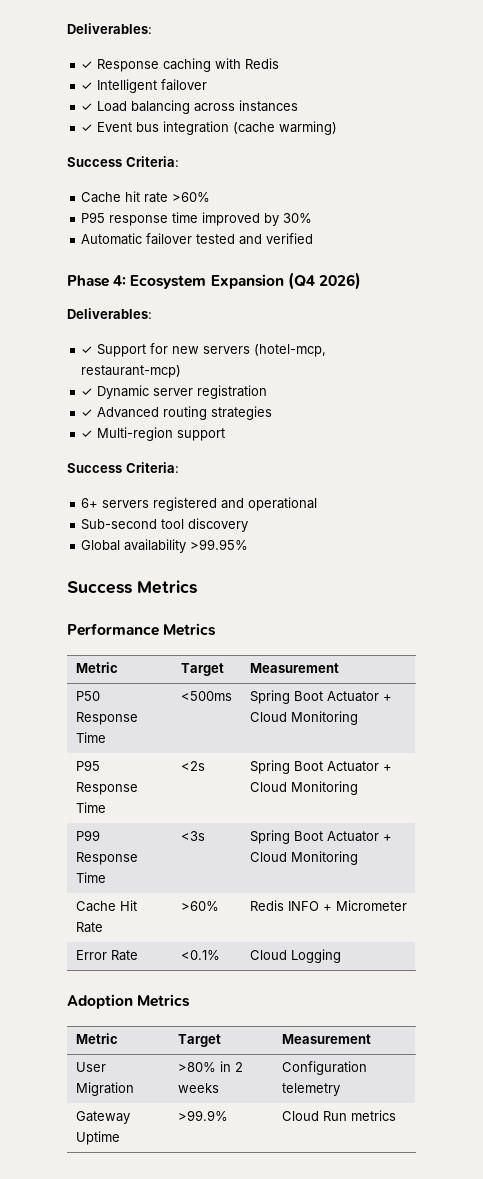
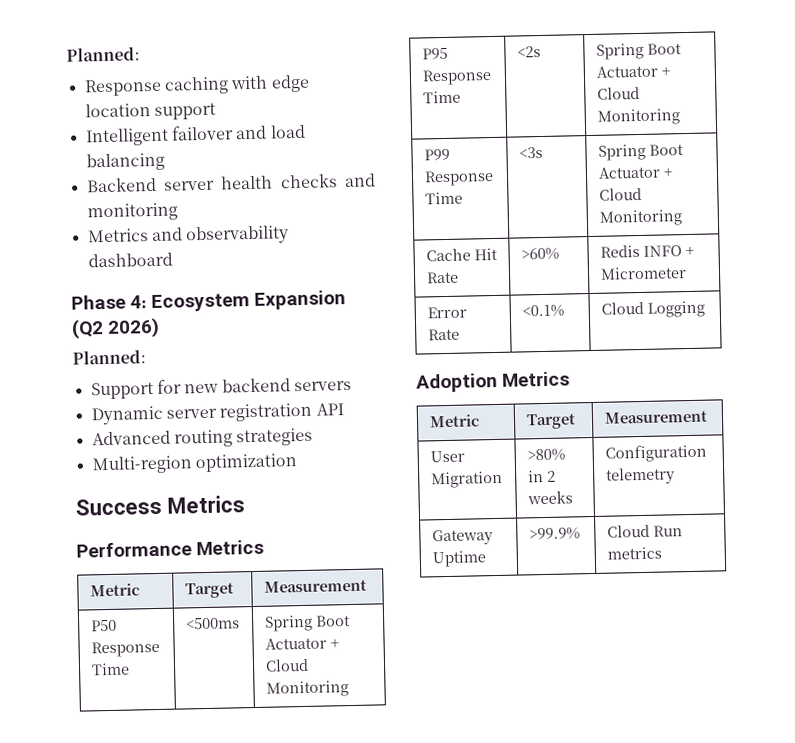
[67,23,152,34] [81,61,94,69] Deliverables: // ✓ -> [66,46,140,62] Planned: //
[245,58,280,69] [81,82,94,90] Redis // ✓ -> [270,74,310,93] [84,102,216,120] edge location support //
[81,100,299,114] [81,121,338,135] [67,156,179,167] [81,191,211,203] [81,212,313,226] [81,233,314,245] // ✓ Load balancing across instances // ✓ Event bus integration (cache warming) // Success Criteria: // Cache hit rate >60% // P95 response time improved by 30% // Automatic failover tested and verified -> [235,124,306,140] [85,152,165,172] [85,173,376,193] [86,202,178,222] [87,225,290,246] [87,252,173,268] and load balancing // Backend server health checks and monitoring // Metrics and observability dashboard
[287,272,315,290] (Q4 -> [71,319,104,339] (Q2
[67,308,152,319] [81,346,94,354] Deliverables: // ✓ -> [72,349,146,365] Planned: //
[203,344,327,357] [81,365,182,378] [81,388,94,396] servers (hotel-mcp, restaurant-mcp) // ✓ -> [221,377,352,393] backend servers //
[81,409,94,417] // ✓ -> [315,403,344,416] API //
[81,427,226,441] [67,462,179,473] [81,497,318,511] [81,518,249,532] [81,539,249,553] ✓ Multi-region support // Success Criteria: // 6+ servers registered and operational // Sub-second tool discovery // Global availability >99.95% -> [91,453,298,475] Multi-region optimization

